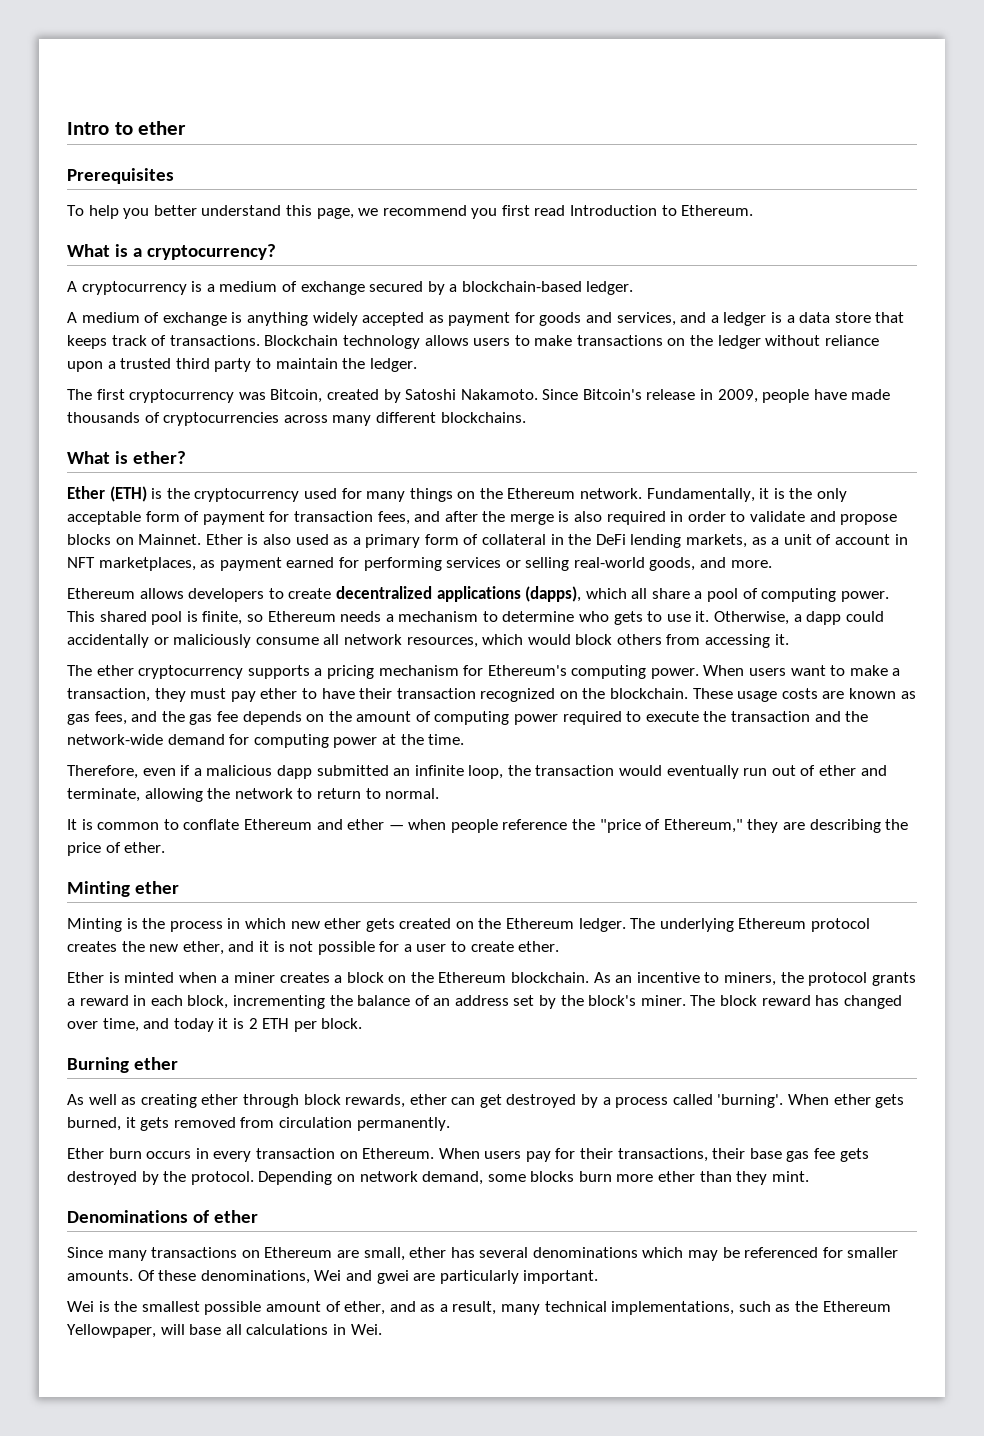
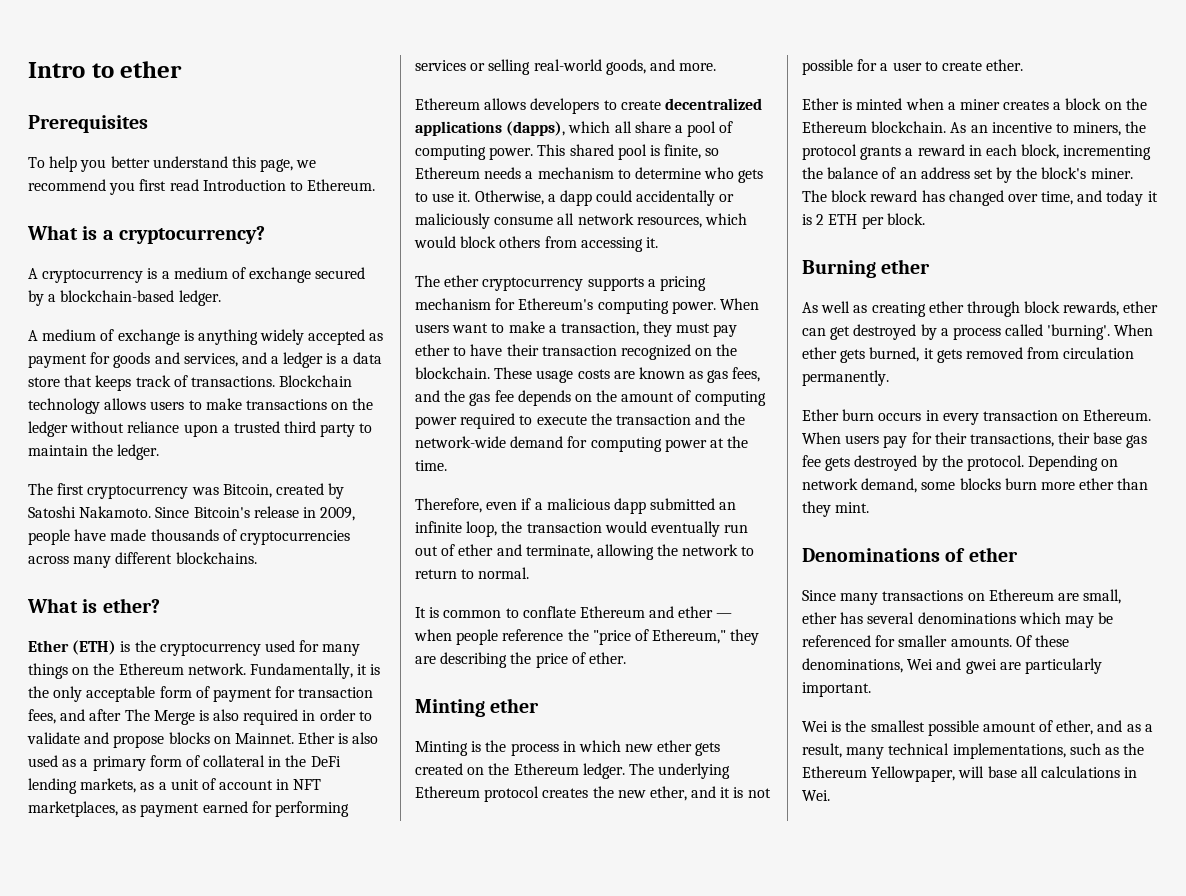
[482,511,554,525] the merge -> [124,709,195,725] The Merge

